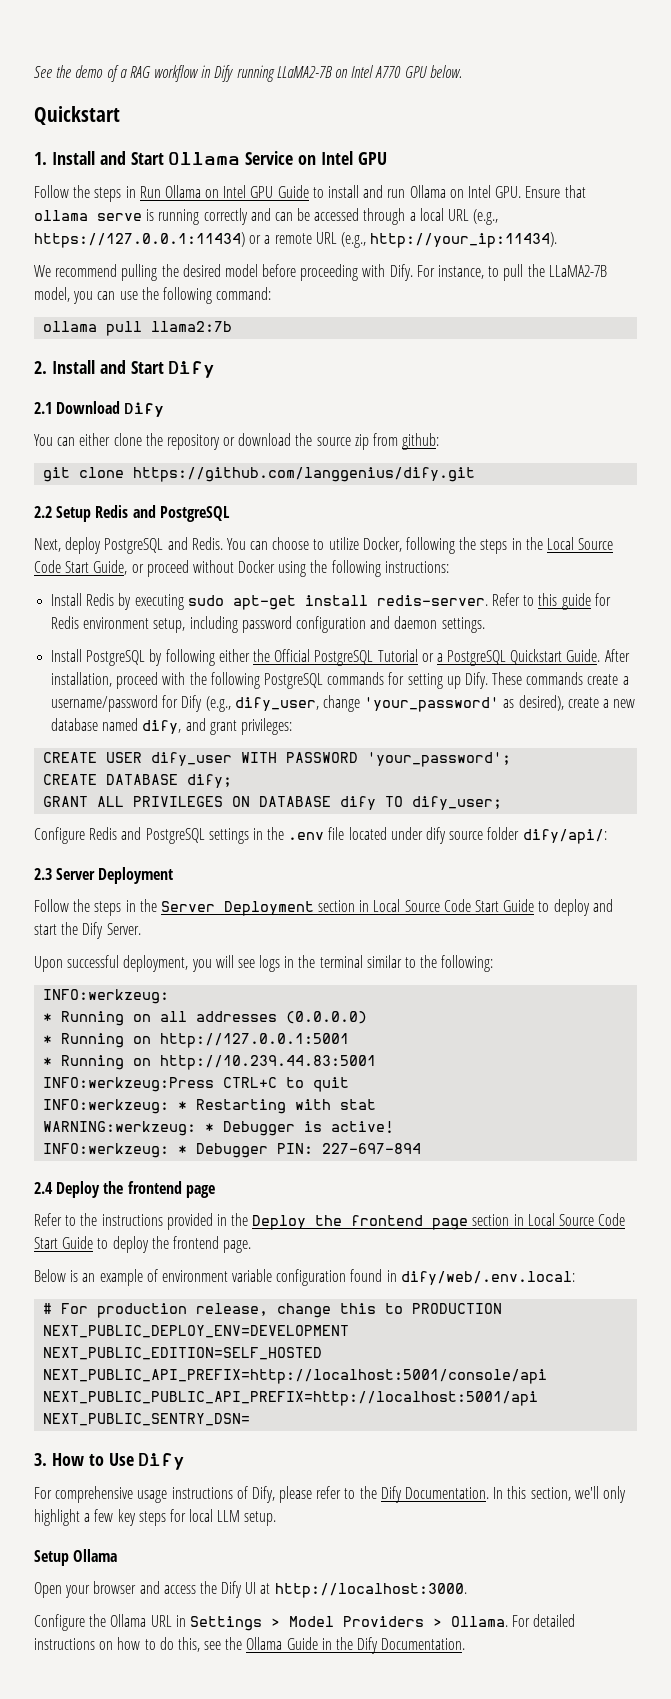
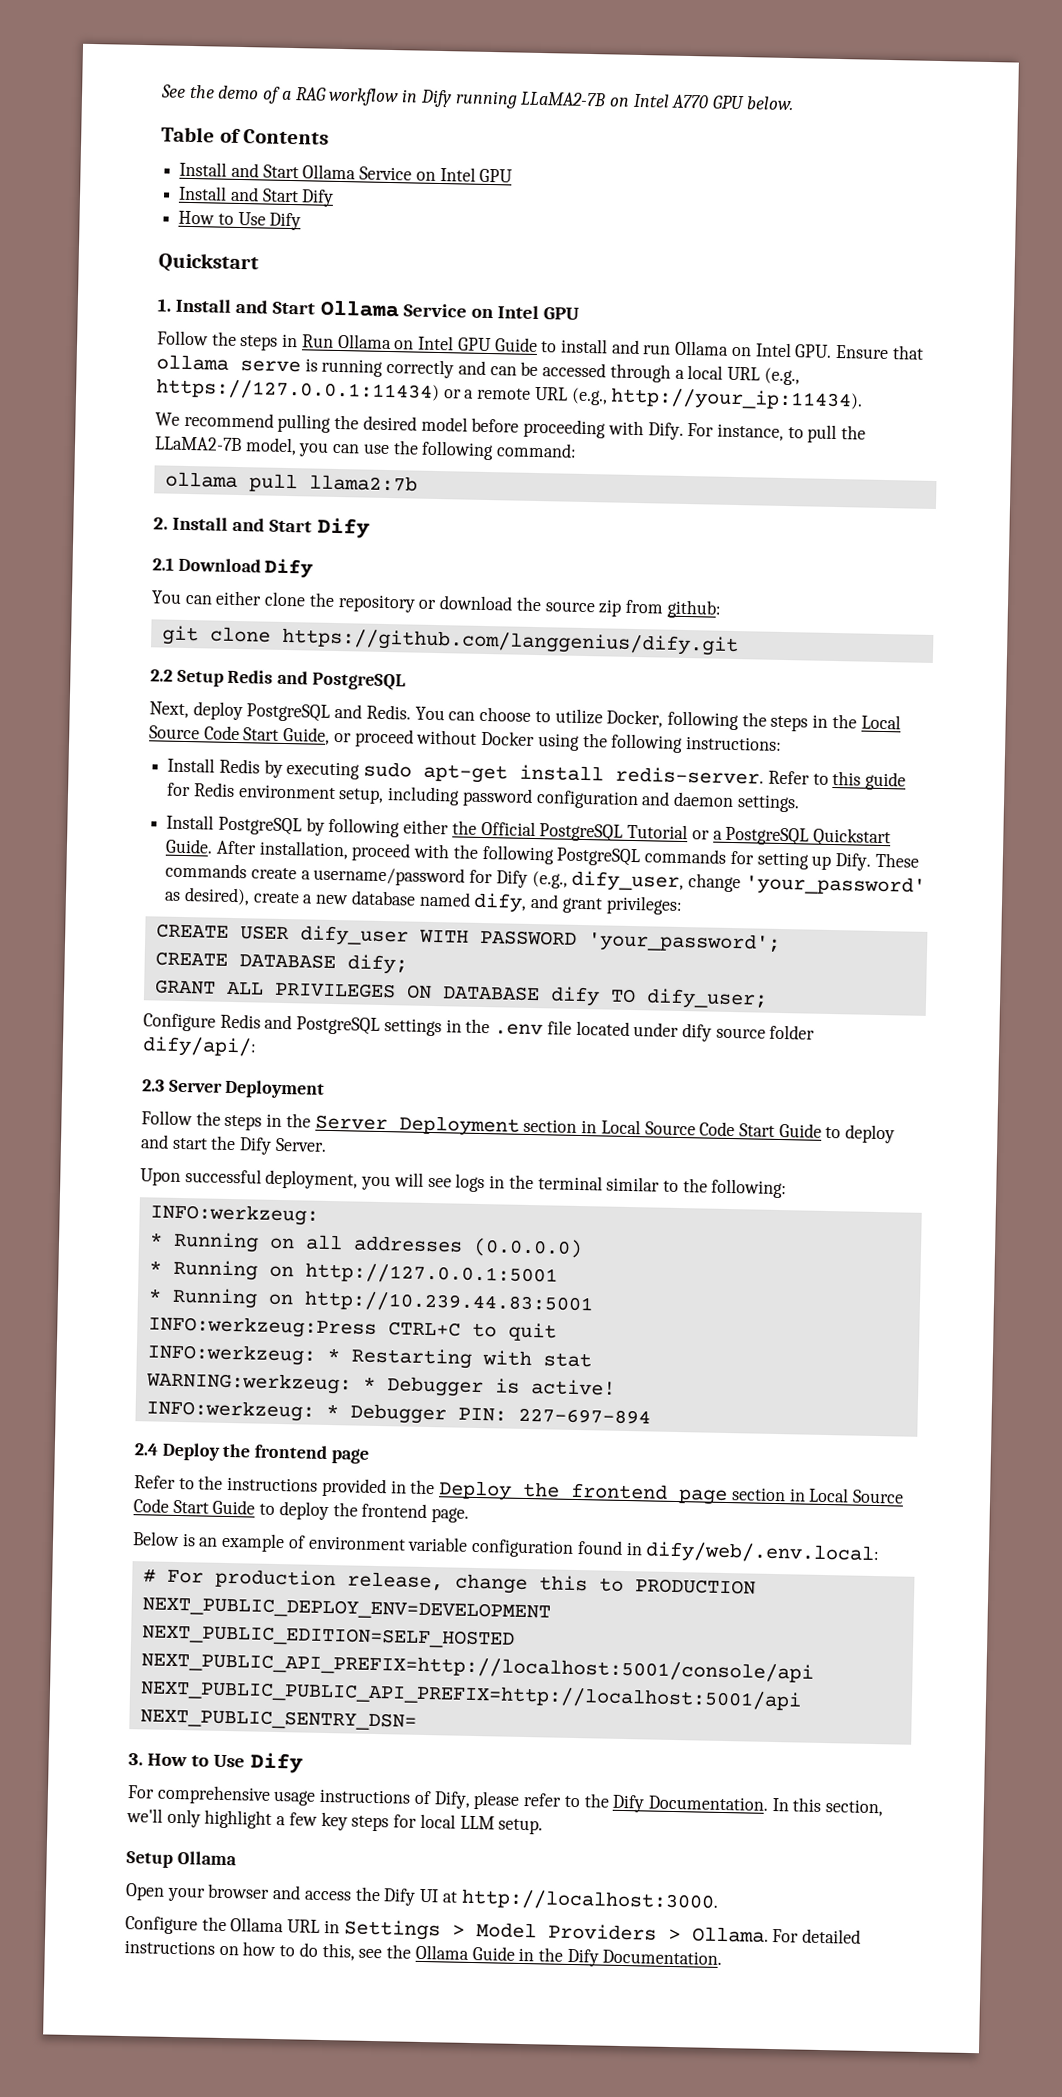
(462, 71) none -> [161,126,330,145] [179,161,514,183] [178,185,335,207] [178,210,302,231] // Table of Contents // Install and Start Ollama Service on Intel GPU // Install and Start Dify // How to Use Dify

